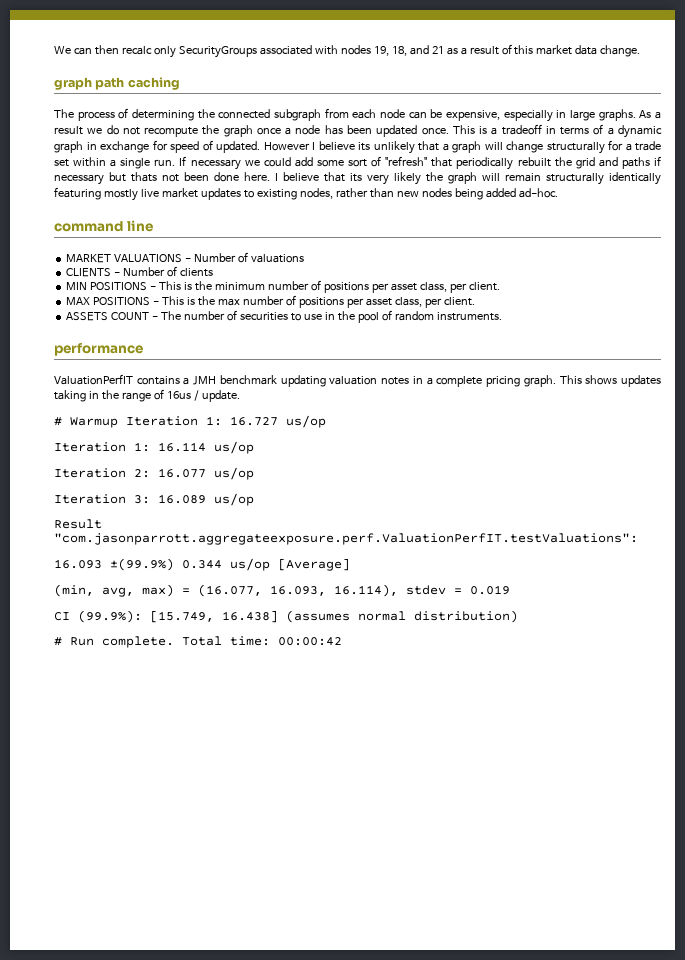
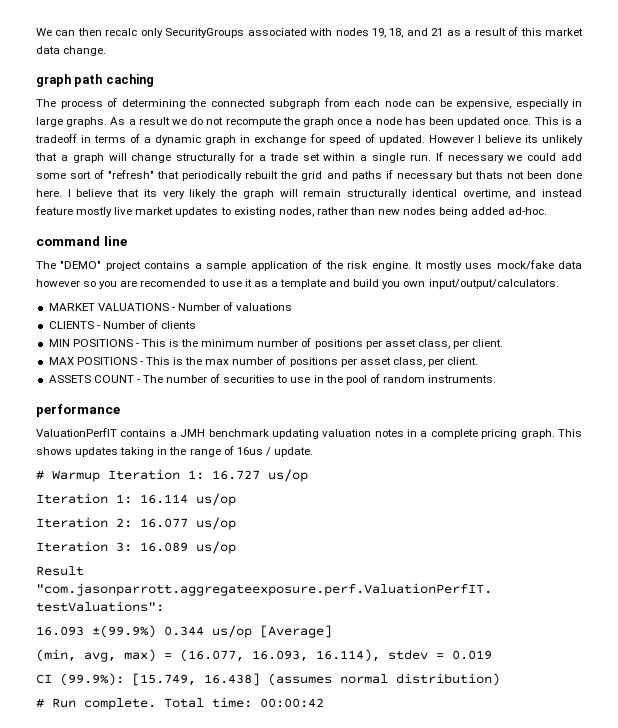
[609,172,661,185] [54,187,101,200] identically featuring -> [411,189,582,199] [35,206,73,215] identical overtime, and instead feature
(153, 226) none -> [36,260,582,271] [36,279,559,289] // The "DEMO" project contains a sample application of the risk engine. It mostly uses mock/fake data however so you are recomended to use it as a template and build you own input/output/calculators.

